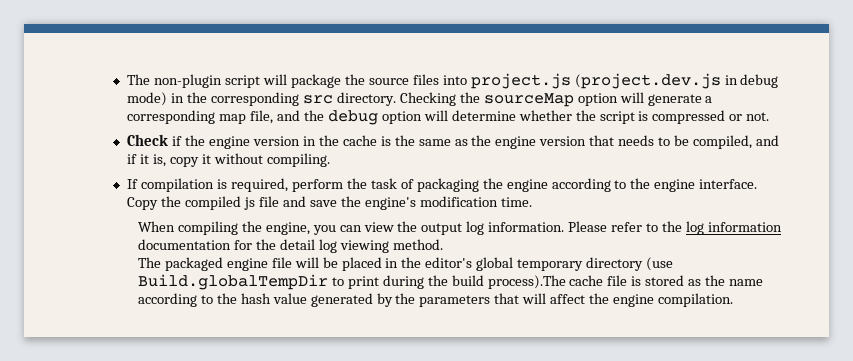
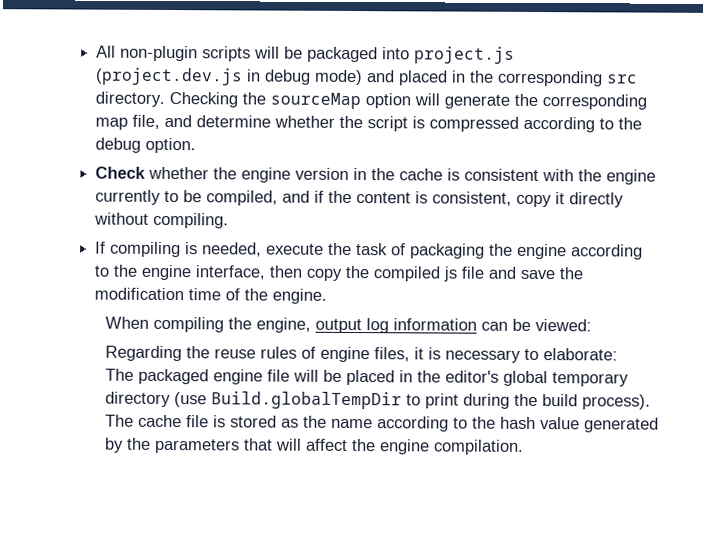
[127,74,439,88] The non-plugin script will package the source files -> [95,45,378,63] All non-plugin scripts will be packaged
(168, 99) none -> [365,70,448,86] and placed
[705,96,713,103] a -> [513,93,538,107] the
[304,110,448,125] the debug option will -> (192, 121) none
[729,112,770,121] or not. -> [522,116,642,133] [94,137,196,154] according to the debug option.
[172,136,183,146] if -> [147,166,209,180] whether
[394,135,655,149] the same as the engine version that needs -> [463,168,656,185] [94,189,161,205] consistent with the engine currently
[140,154,167,167] it is, -> [327,190,512,206] the content is consistent,
(212, 159) none -> [568,192,624,208] directly
[141,178,344,192] compilation is required, perform -> [109,241,324,258] compiling is needed, execute
[699,179,758,189] [127,197,159,210] interface. Copy -> [194,265,342,281] interface, then copy
[364,196,532,210] engine's modification time. -> [93,287,327,304] modification time of the engine.
[312,221,782,235] [138,239,443,253] you can view the output log information. Please refer to the log information documentation for the detail log viewing method. -> [315,318,593,334] [105,345,619,363] output log information can be viewed: // Regarding the reuse rules of engine files, it is necessary to elaborate:
[487,275,566,289] process).The -> [582,394,652,410] [105,414,135,427] process). The

